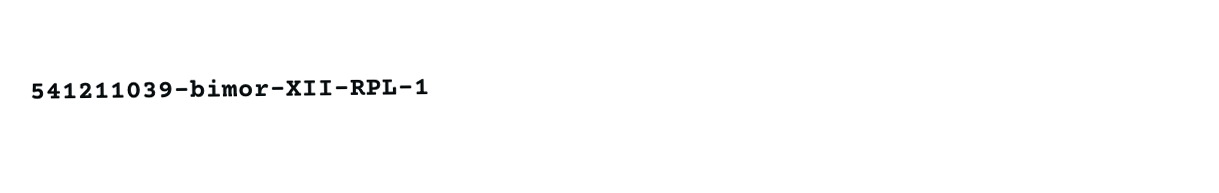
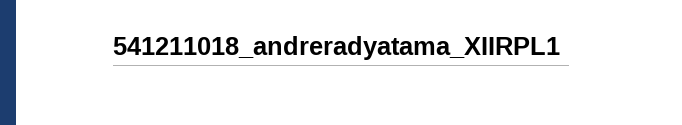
[29,76,430,100] 541211039-bimor-XII-RPL-1 -> [113,36,560,60] 541211018_andreradyatama_XIIRPL1

